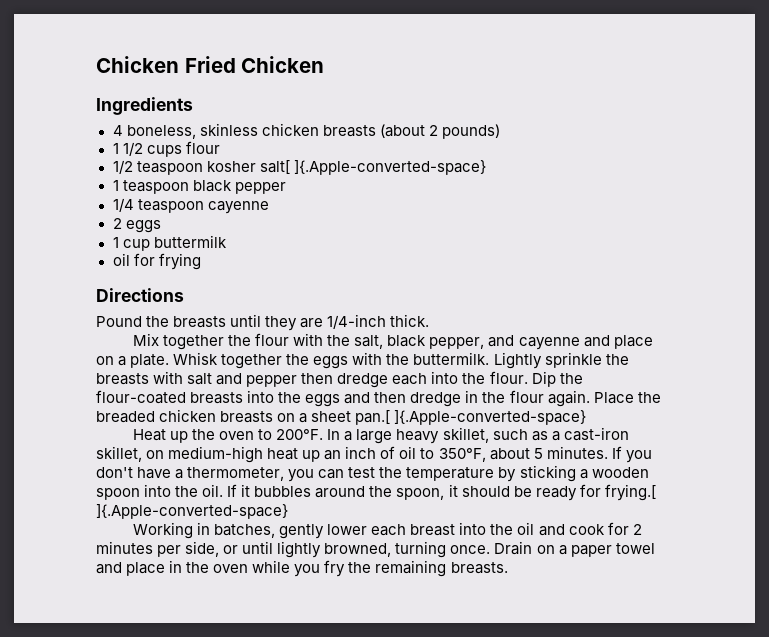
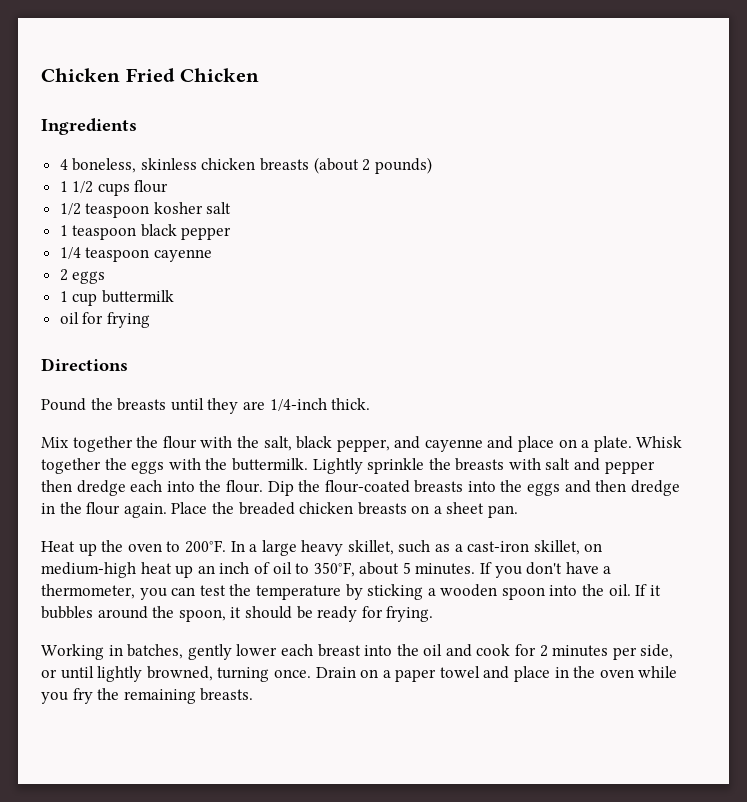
[259,160,486,175] salt[ ]{.Apple-converted-space} -> [206,202,232,214] salt
[355,410,587,425] pan.[ ]{.Apple-converted-space} -> [488,505,519,518] pan.
[604,484,656,501] [96,504,288,519] frying.[ ]{.Apple-converted-space} -> [386,606,434,622] frying.

